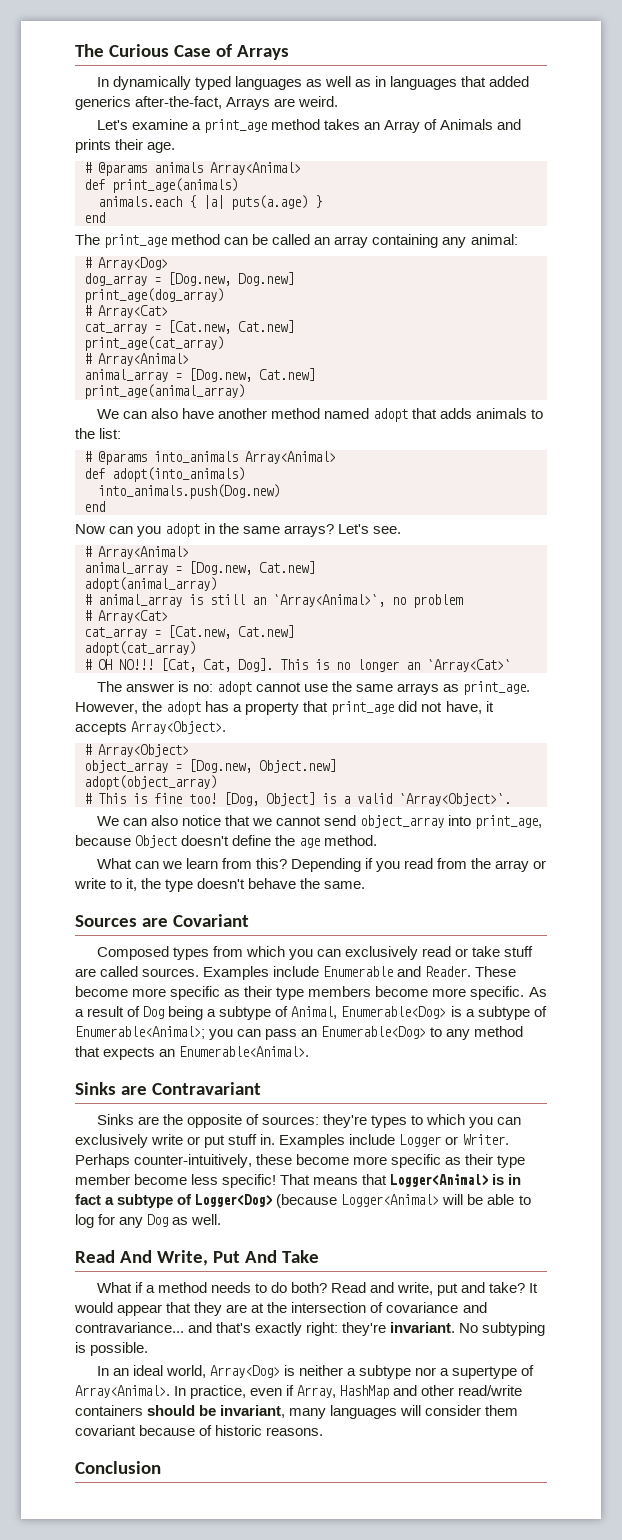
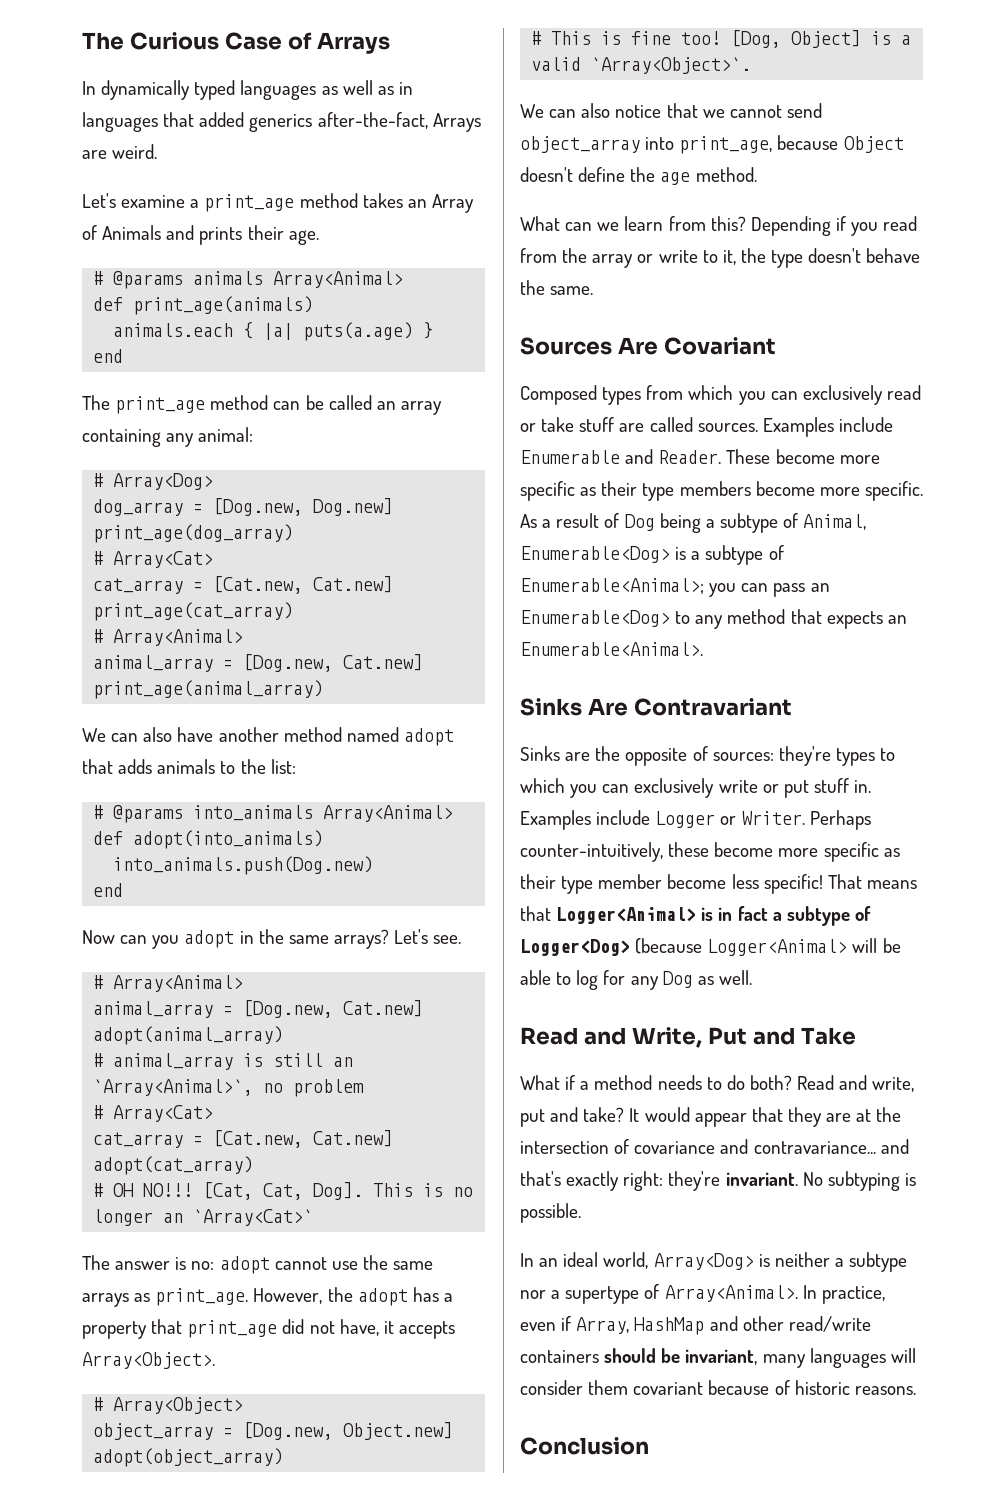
[141,918,168,927] are -> [617,337,658,355] Are
[120,1086,147,1095] are -> [587,698,628,716] Are
[119,1250,152,1263] And -> [583,1027,626,1045] and
[244,1250,277,1263] And -> [752,1027,795,1045] and

